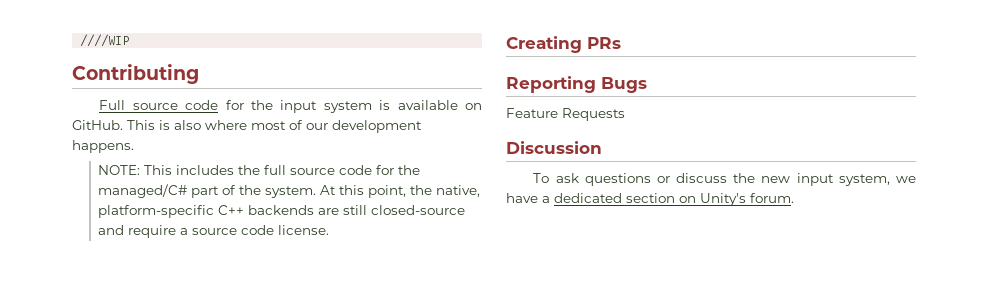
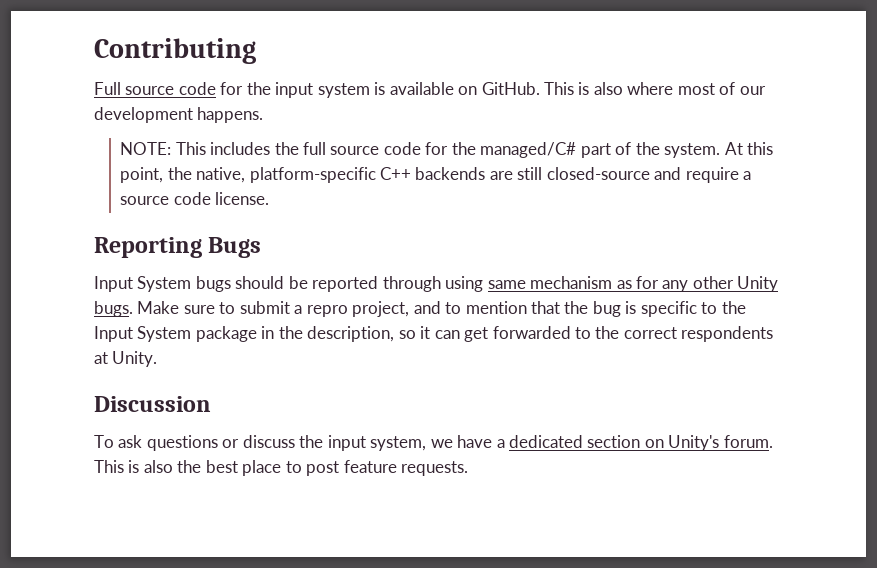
[80,34,130,47] ////WIP // -> (94, 51) none
[506,36,621,53] // Creating PRs -> (270, 198) none
[506,108,625,121] Feature Requests -> [94,276,779,292] [94,301,746,317] [94,326,774,342] [94,351,158,367] Input System bugs should be reported through using same mechanism as for any other Unity bugs. Make sure to submit a repro project, and to mention that the bug is specific to the Input System package in the description, so it can get forwarded to the correct respondents at Unity.
[761,176,791,183] new -> (324, 441) none
(794, 198) none -> [94,460,469,476] This is also the best place to post feature requests.

